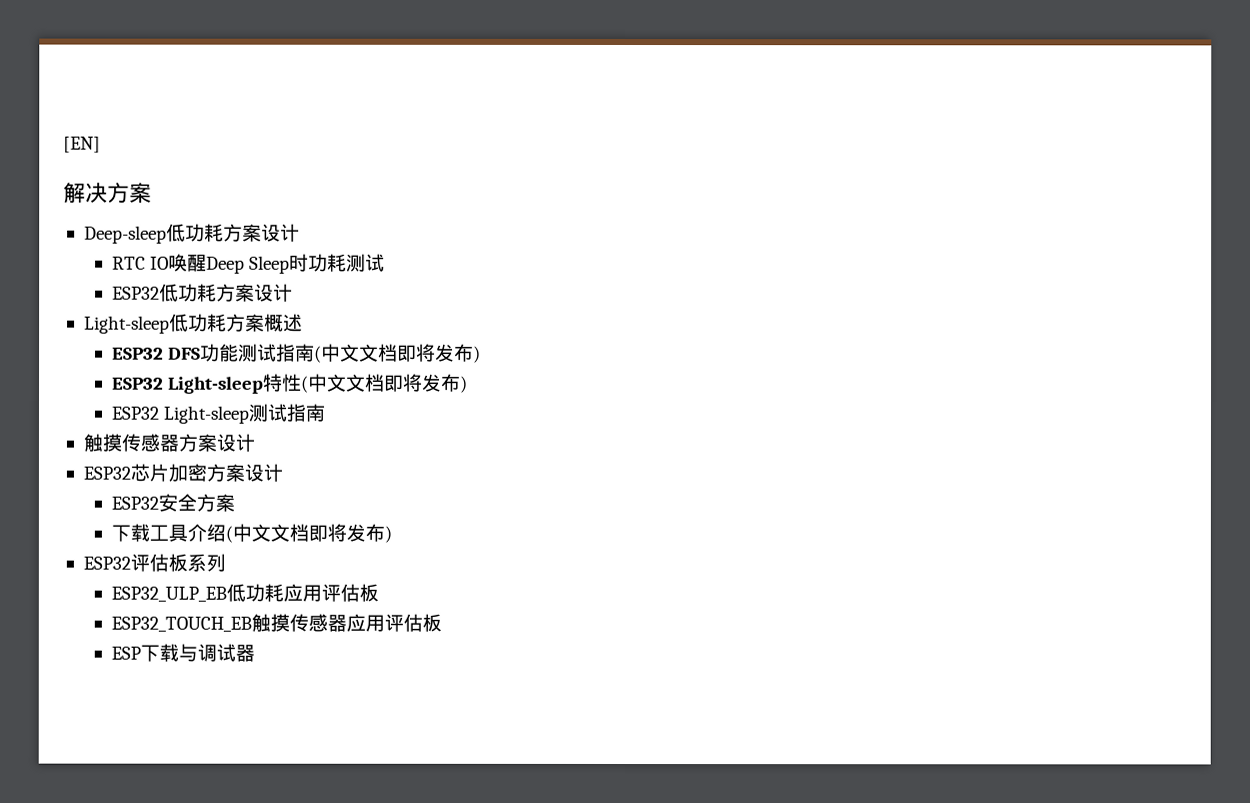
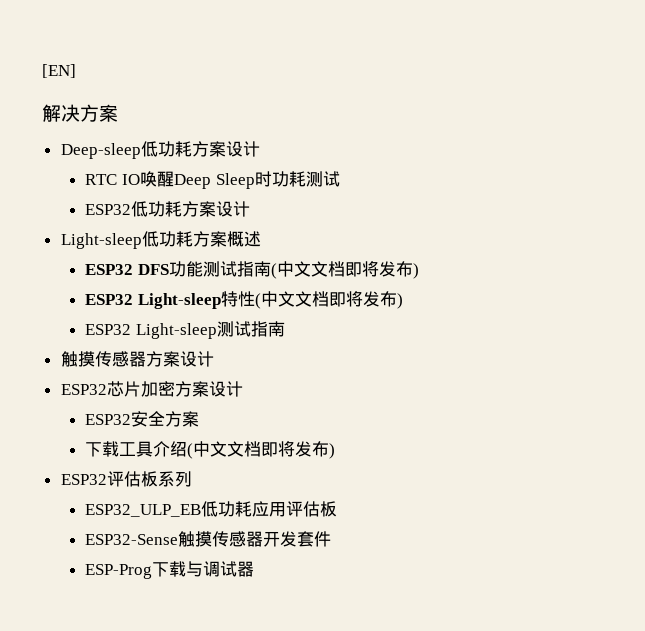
[110,613,442,632] [110,646,141,660] ESP32_TOUCH_EB触摸传感器应用评估板 // ESP -> [85,531,332,547] [85,564,153,579] ESP32-Sense触摸传感器开发套件 // ESP-Prog

